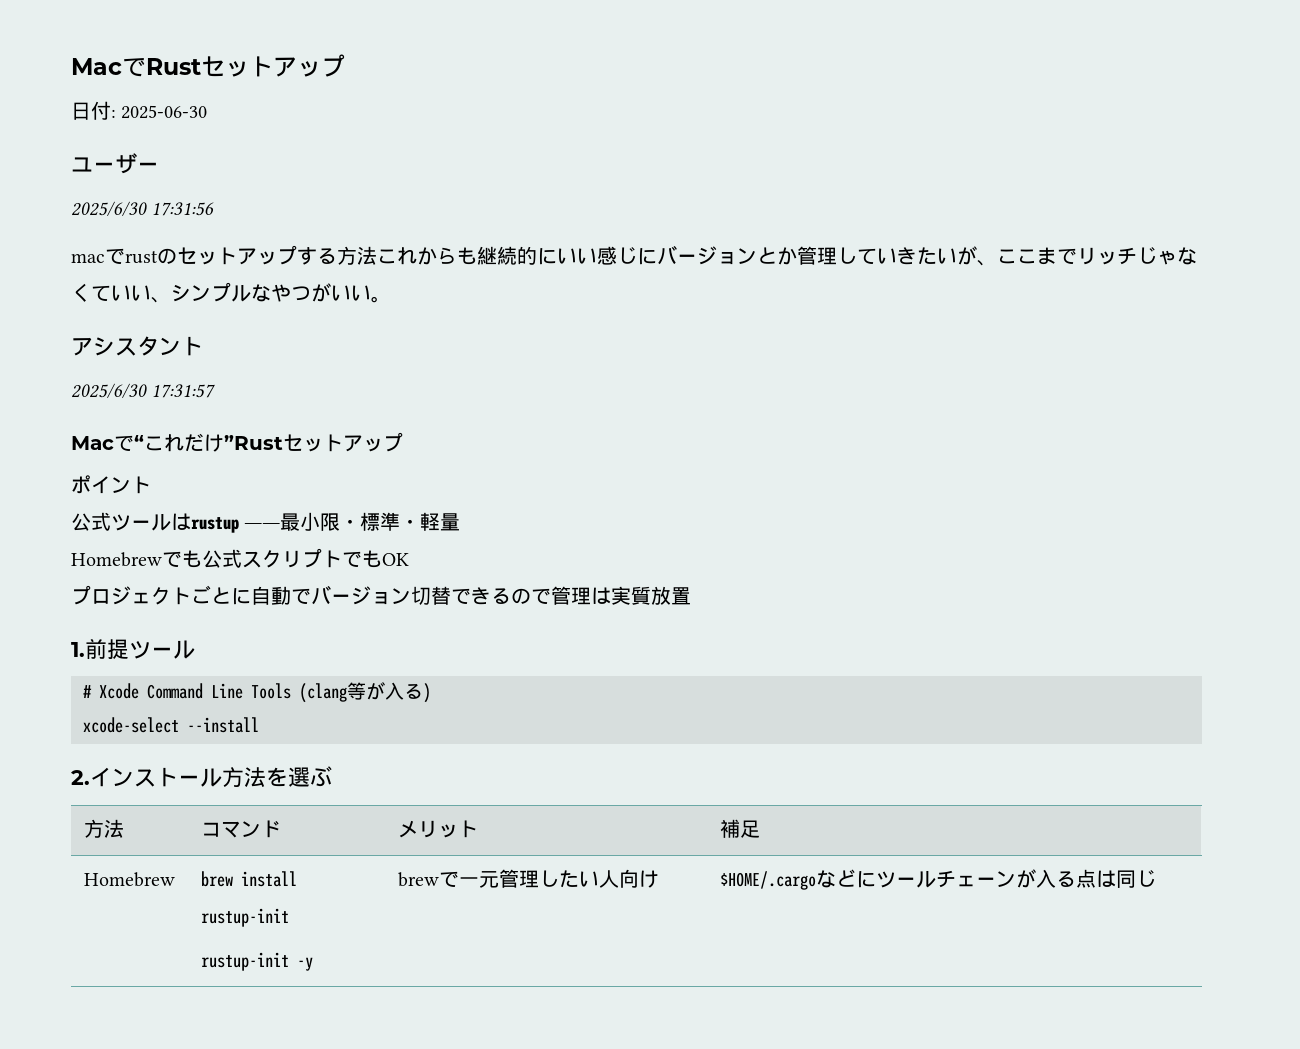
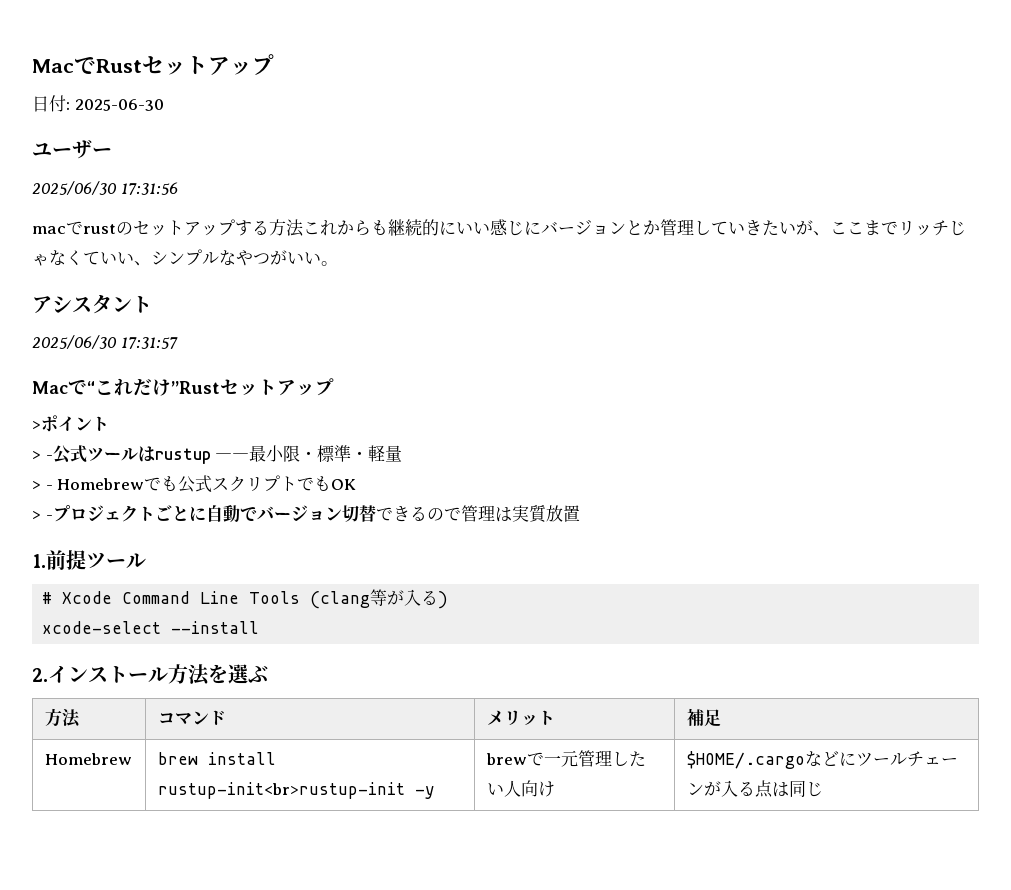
[71,201,147,216] 2025/6/30 -> [32,181,117,195] 2025/06/30
[71,383,147,398] 2025/6/30 -> [32,335,117,349] 2025/06/30
(403, 442) none -> [32,421,41,430] >
(151, 485) none -> [32,451,53,460] > -
(461, 522) none -> [32,481,53,490] > -
(409, 559) none -> [32,511,53,520] > -
[200,908,289,927] [200,952,289,971] rustup-init // rustup-init -> [157,782,405,799] rustup-init<br>rustup-init

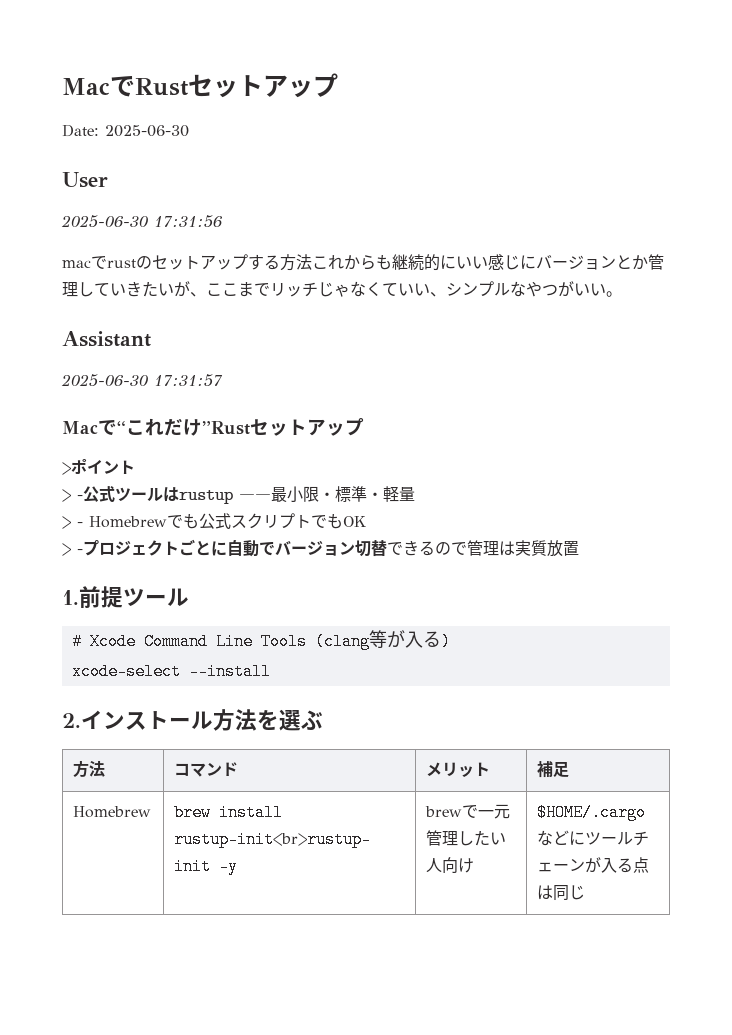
[32,95,70,112] 日付: -> [62,124,99,137] Date:
[32,140,112,159] [32,181,117,195] ユーザー // 2025/06/30 -> [62,172,108,188] [61,215,148,228] User // 2025-06-30
[32,294,152,314] [32,335,117,349] アシスタント // 2025/06/30 -> [62,331,151,347] [61,374,148,387] Assistant // 2025-06-30

